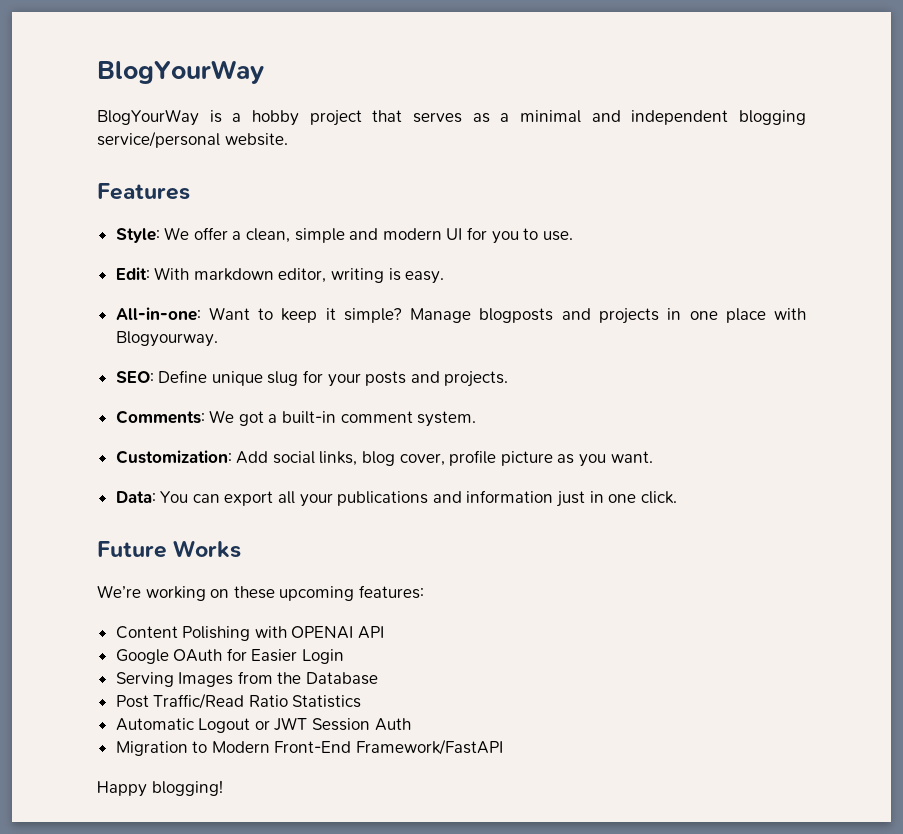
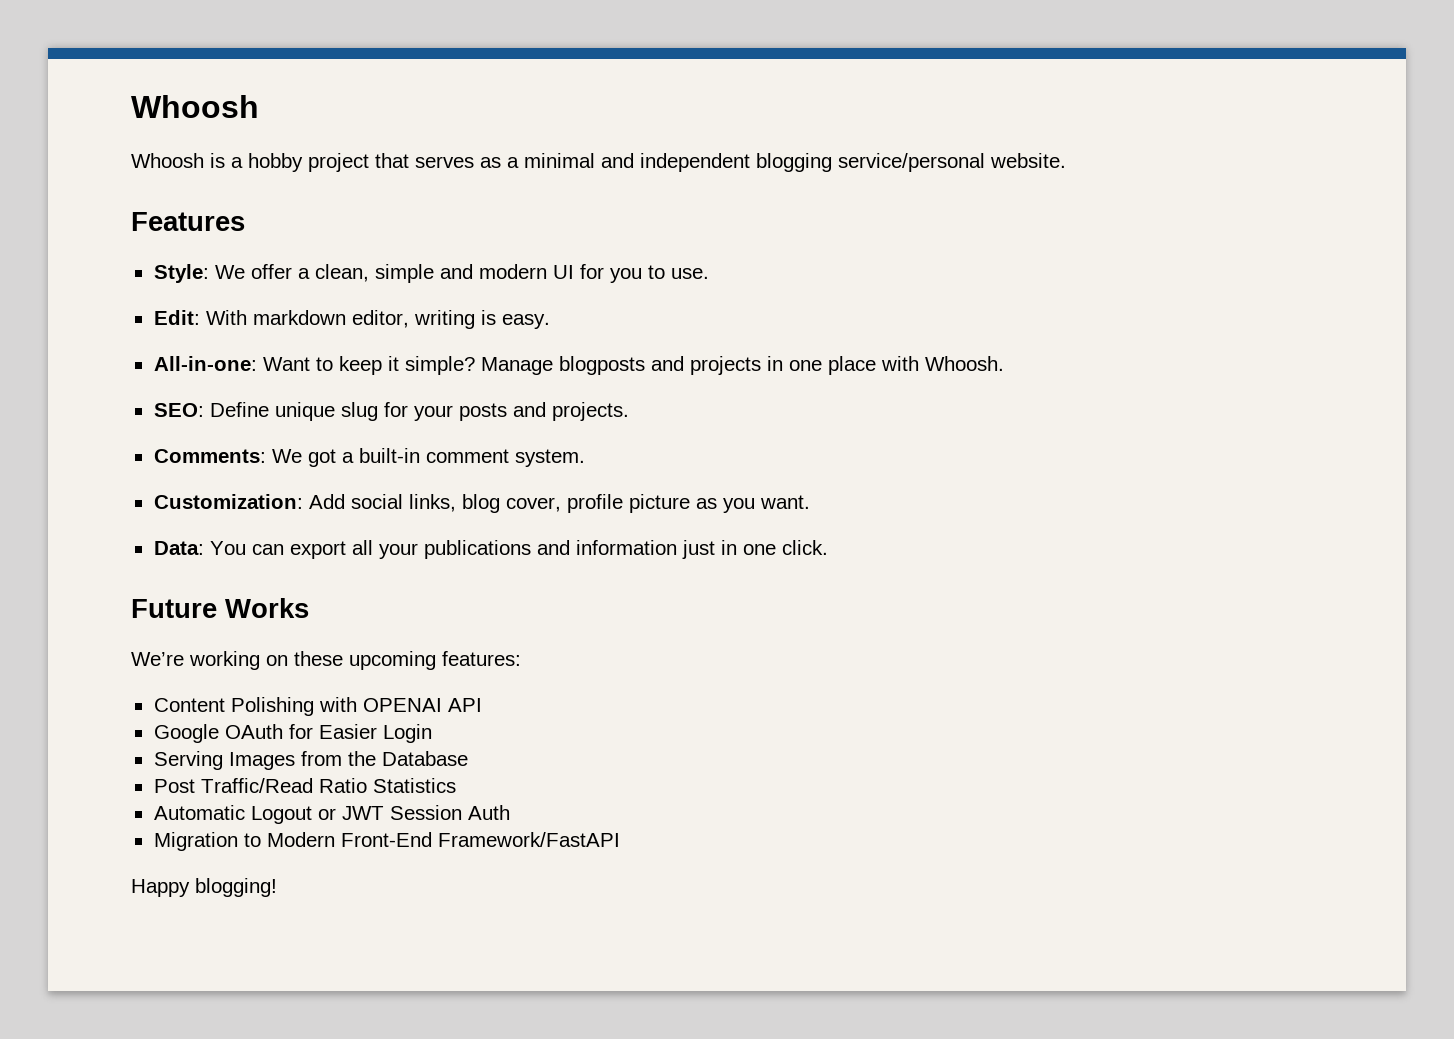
[97,60,264,84] [97,109,199,126] BlogYourWay // BlogYourWay -> [131,95,259,118] [131,153,204,168] Whoosh // Whoosh
[115,331,218,347] Blogyourway. -> [924,356,1004,371] Whoosh.

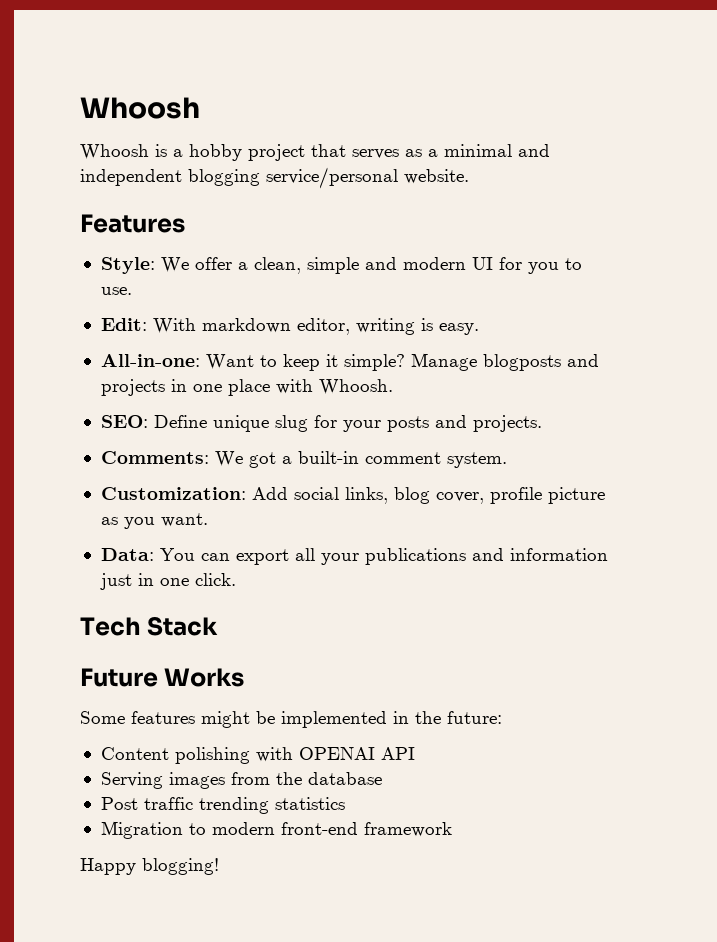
(828, 547) none -> [80,616,219,636] // Tech Stack
[131,651,521,670] We’re working on these upcoming features: -> [80,711,502,728] Some features might be implemented in the future:
[230,697,314,716] Polishing -> [174,747,250,764] polishing
[153,724,432,743] // Google OAuth for Easier Login -> (415, 753) none
[228,752,295,770] Images -> [168,772,225,789] images
[381,751,468,766] Database -> [307,772,382,785] database
[200,778,456,793] [153,805,510,824] Traffic/Read Ratio Statistics // Automatic Logout or JWT Session Auth -> [143,797,345,814] traffic trending statistics
[266,832,620,847] Modern Front-End Framework/FastAPI -> [211,822,452,837] modern front-end framework

